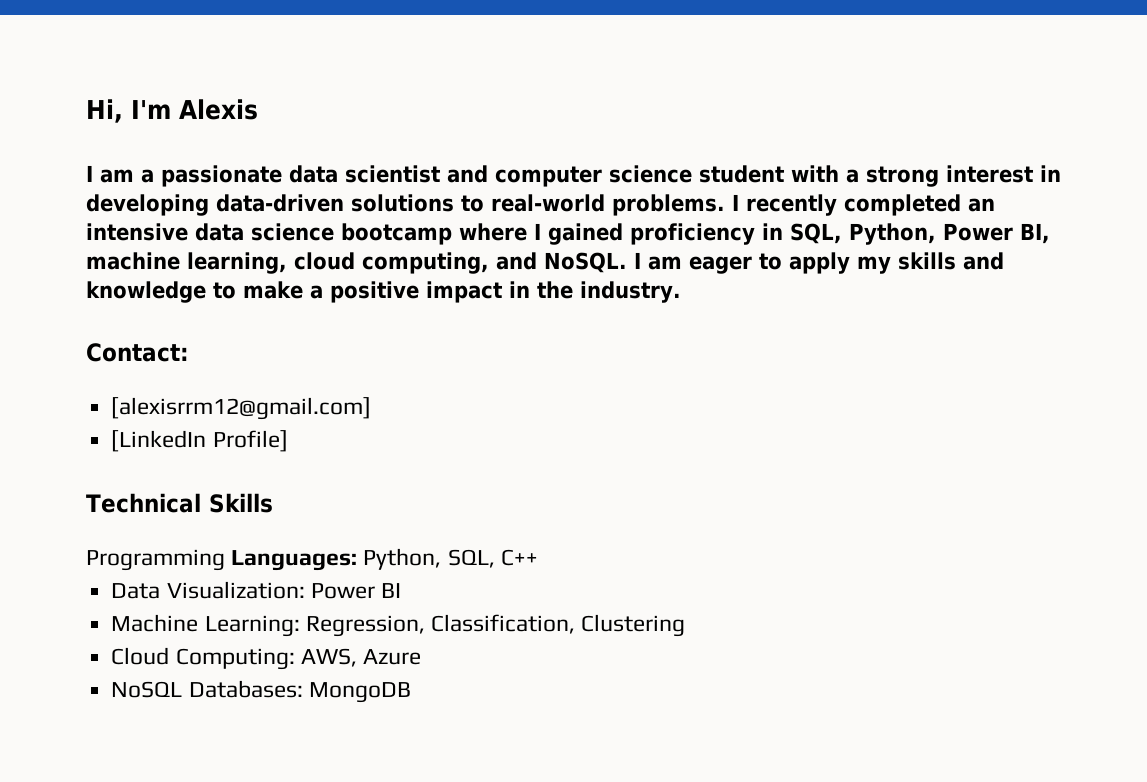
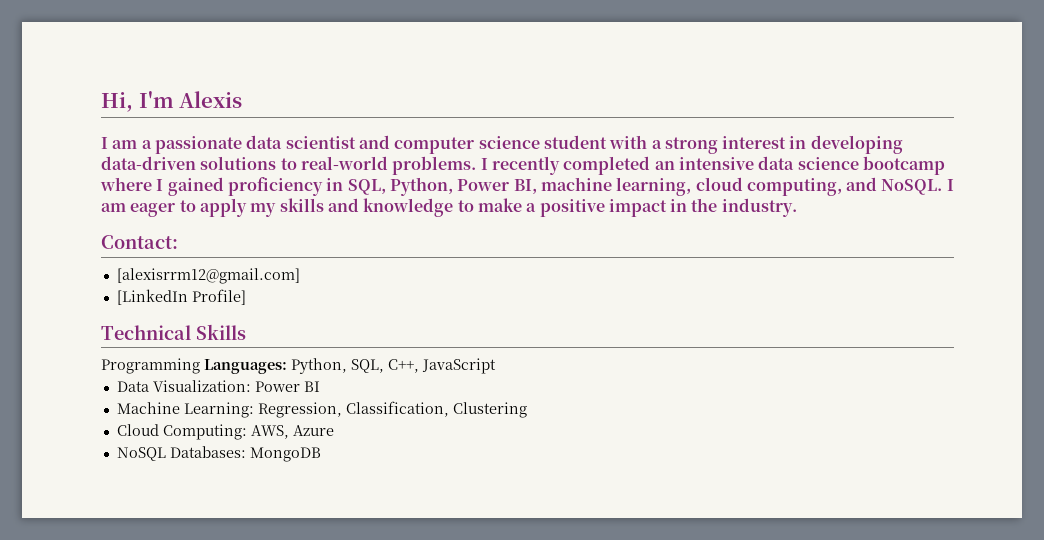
[500,549,538,566] C++ -> [388,358,496,374] C++, JavaScript

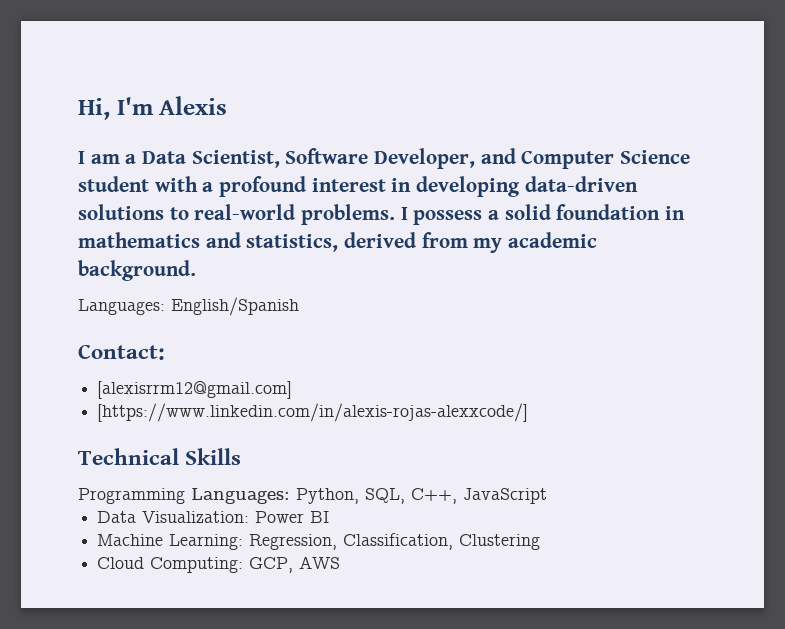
[154,135,540,154] passionate data scientist and computer science -> [142,148,691,169] Data Scientist, Software Developer, and Computer Science
[664,137,718,154] strong -> [219,176,307,197] profound
[491,156,945,175] [100,177,954,196] [101,198,797,217] recently completed an intensive data science bootcamp where I gained proficiency in SQL, Python, Power BI, machine learning, cloud computing, and NoSQL. I am eager to apply my skills and knowledge to make a positive impact in the industry. -> [413,204,686,225] [78,232,598,253] [78,260,196,281] [78,297,299,316] possess a solid foundation in mathematics and statistics, derived from my academic background. // Languages: English/Spanish
[116,289,246,305] [LinkedIn Profile] -> [97,403,529,422] [https://www.linkedin.com/in/alexis-rojas-alexxcode/]
[250,425,334,439] [116,446,321,462] AWS, Azure // NoSQL Databases: MongoDB -> [249,556,341,573] GCP, AWS

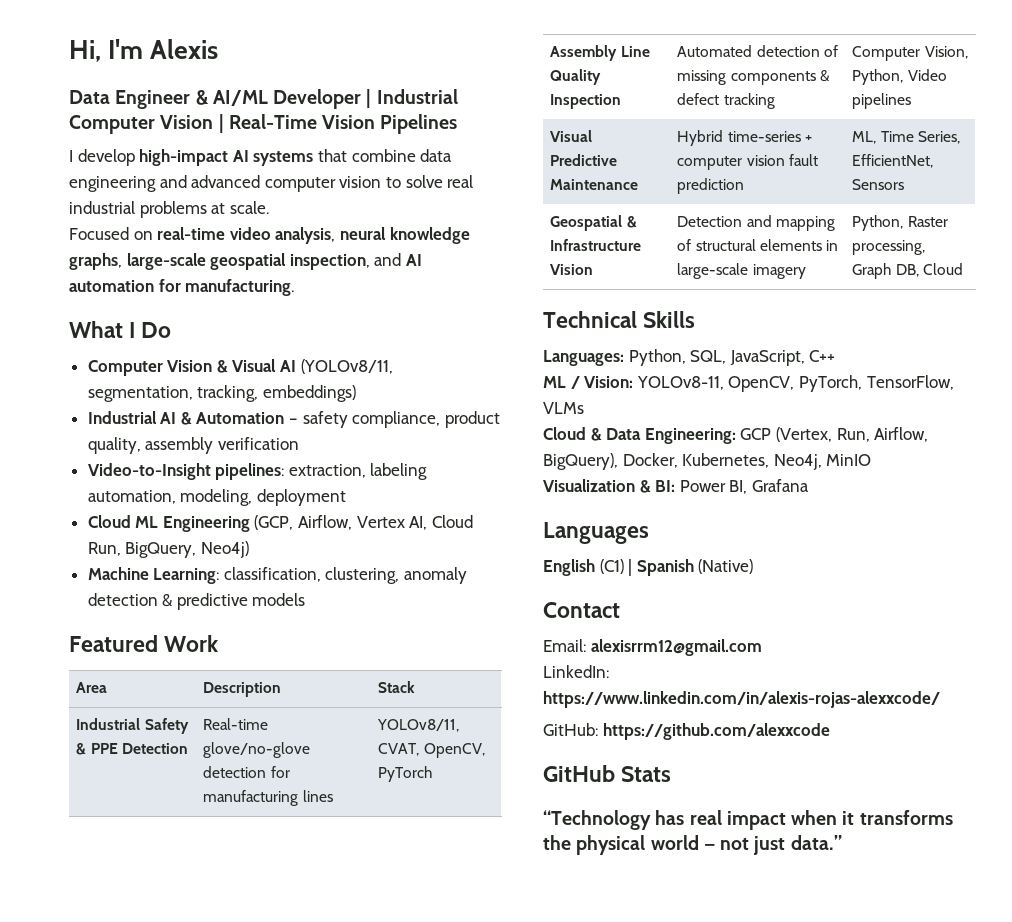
[78,148,691,169] [78,176,638,197] [78,204,686,225] [78,232,598,253] [78,260,196,281] [78,297,299,316] [78,344,165,360] [97,381,293,399] [97,403,529,422] I am a Data Scientist, Software Developer, and Computer Science student with a profound interest in developing data-driven solutions to real-world problems. I possess a solid foundation in mathematics and statistics, derived from my academic background. // Languages: English/Spanish // Contact: // [alexisrrm12@gmail.com] // [https://www.linkedin.com/in/alexis-rojas-alexxcode/] -> [69,89,458,109] [69,114,458,134] [69,149,453,166] [69,175,474,192] [69,201,269,218] [69,227,470,244] [69,253,422,270] [69,279,295,296] [69,321,172,338] [87,359,393,376] [87,385,356,402] [87,411,500,428] [87,437,299,454] [87,463,428,480] [87,489,346,506] [87,515,473,532] [87,541,249,558] [87,567,468,584] [87,593,306,610] [69,635,220,652] [76,682,108,693] [203,682,282,697] [378,681,416,693] [76,718,189,734] [76,743,188,755] [203,718,269,730] [203,742,311,758] [203,766,290,778] [203,790,333,806] [377,719,460,732] [378,743,485,758] [378,766,433,782] [550,45,650,61] [550,69,602,85] [550,94,622,109] [677,45,838,57] [677,70,830,85] [677,93,775,109] [852,46,968,61] [852,69,947,85] [852,93,912,109] [550,130,593,142] [550,154,618,166] [550,179,639,190] [677,130,812,146] [677,154,818,170] [677,178,745,194] [852,131,960,144] [852,154,934,168] [852,179,905,190] [550,215,637,231] [550,239,642,251] [550,264,594,275] [677,215,835,231] [677,239,839,251] [677,263,806,279] [852,215,948,231] [852,240,926,255] [852,263,963,279] Data Engineer & AI/ML Developer | Industrial Computer Vision | Real-Time Vision Pipelines // I develop high-impact AI systems that combine data engineering and advanced computer vision to solve real industrial problems at scale. // Focused on real-time video analysis, neural knowledge graphs, large-scale geospatial inspection, and AI automation for manufacturing. // What I Do // Computer Vision & Visual AI (YOLOv8/11, segmentation, tracking, embeddings) // Industrial AI & Automation – safety compliance, product quality, assembly verification // Video-to-Insight pipelines: extraction, labeling automation, modeling, deployment // Cloud ML Engineering (GCP, Airflow, Vertex AI, Cloud Run, BigQuery, Neo4j) // Machine Learning: classification, clustering, anomaly detection & predictive models // Featured Work // Area | Description | Stack // Industrial Safety & PPE Detection | Real-time glove/no-glove detection for manufacturing lines | YOLOv8/11, CVAT, OpenCV, PyTorch // Assembly Line Quality Inspection | Automated detection of missing components & defect tracking | Computer Vision, Python, Video pipelines // Visual Predictive Maintenance | Hybrid time-series + computer vision fault prediction | ML, Time Series, EfficientNet, Sensors // Geospatial & Infrastructure Vision | Detection and mapping of structural elements in large-scale imagery | Python, Raster processing, Graph DB, Cloud
[78,488,185,504] Programming -> (696, 319) none
[411,488,547,504] [97,511,330,523] [97,533,541,550] [97,556,341,573] C++, JavaScript // Data Visualization: Power BI // Machine Learning: Regression, Classification, Clustering // Cloud Computing: GCP, AWS -> [729,350,836,366] [543,375,954,392] [543,402,584,414] [543,427,929,444] [543,453,872,470] [543,479,809,494] [543,522,649,544] [543,559,754,576] [543,602,620,618] [543,639,762,656] [543,665,609,678] [543,691,940,708] [543,723,830,740] [543,765,672,782] [543,810,953,830] [543,835,842,855] JavaScript, C++ // ML / Vision: YOLOv8-11, OpenCV, PyTorch, TensorFlow, VLMs // Cloud & Data Engineering: GCP (Vertex, Run, Airflow, BigQuery), Docker, Kubernetes, Neo4j, MinIO // Visualization & BI: Power BI, Grafana // Languages // English (C1) | Spanish (Native) // Contact // Email: alexisrrm12@gmail.com // LinkedIn: https://www.linkedin.com/in/alexis-rojas-alexxcode/ // GitHub: https://github.com/alexxcode // GitHub Stats // “Technology has real impact when it transforms the physical world — not just data.”

